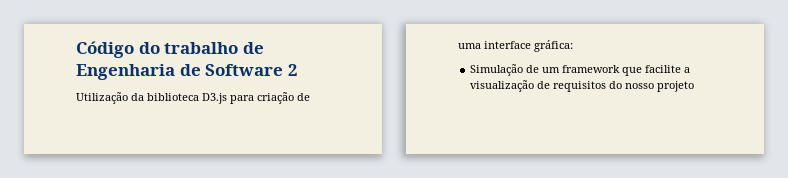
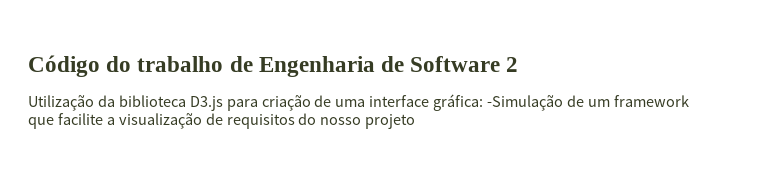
[470,64,524,76] // Simulação -> [487,95,564,111] -Simulação

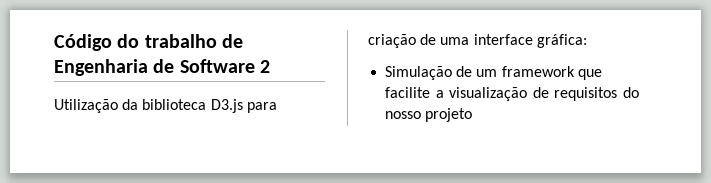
[487,95,564,111] -Simulação -> [385,66,453,80] // Simulação

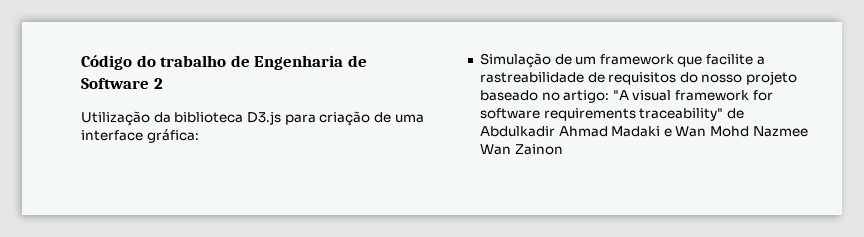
[449,87,528,101] visualização -> [479,72,584,83] rastreabilidade
(473, 115) none -> [479,90,773,103] [479,108,744,121] [479,126,808,137] [479,144,563,155] baseado no artigo: "A visual framework for software requirements traceability" de Abdulkadir Ahmad Madaki e Wan Mohd Nazmee Wan Zainon

